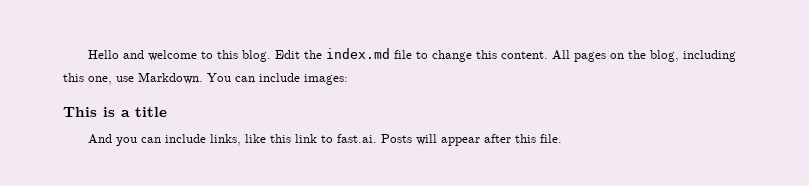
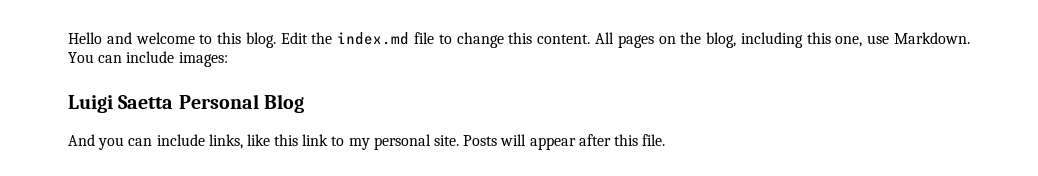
[63,107,167,117] This is a title -> [68,94,304,113] Luigi Saetta Personal Blog
[336,134,377,143] fast.ai. -> [348,134,460,150] my personal site.

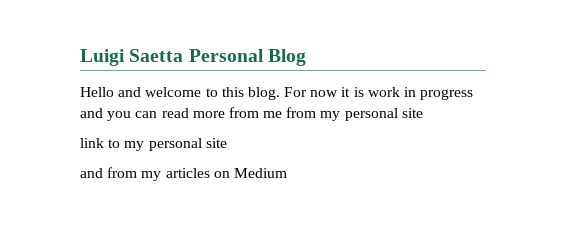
(68, 38) none -> [80,49,306,66] Luigi Saetta Personal Blog //
[280,32,970,48] [68,51,228,67] [68,94,304,113] [68,134,666,150] Edit the index.md file to change this content. All pages on the blog, including this one, use Markdown. You can include images: // Luigi Saetta Personal Blog // And you can include links, like this link to my personal site. Posts will appear after this file. -> [284,87,474,100] [80,107,423,121] [80,138,227,151] [80,167,287,181] For now it is work in progress and you can read more from me from my personal site // link to my personal site // and from my articles on Medium

